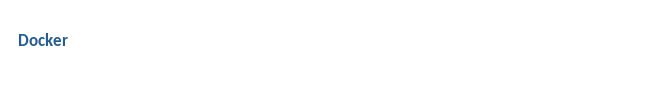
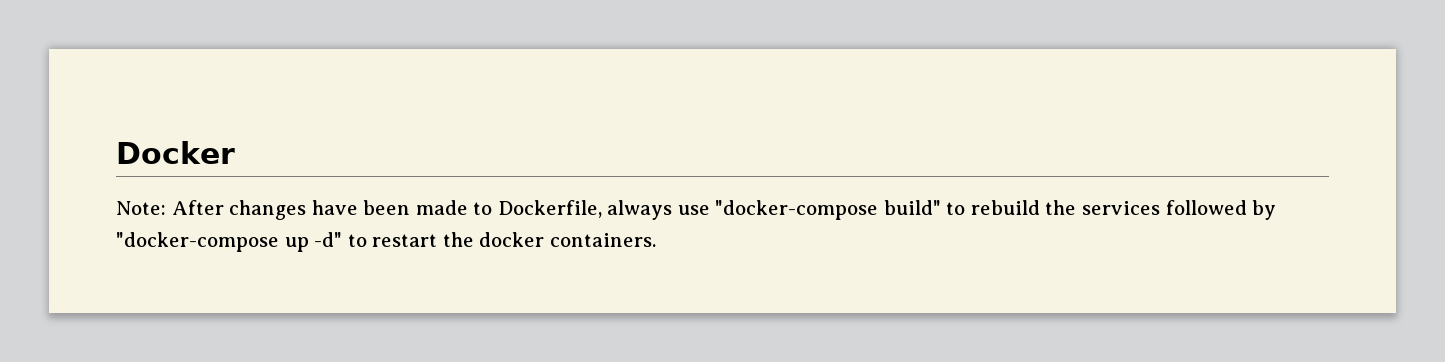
(68, 39) none -> [116,200,1277,220] [116,232,656,252] // Note: After changes have been made to Dockerfile, always use "docker-compose build" to rebuild the services followed by "docker-compose up -d" to restart the docker containers.

